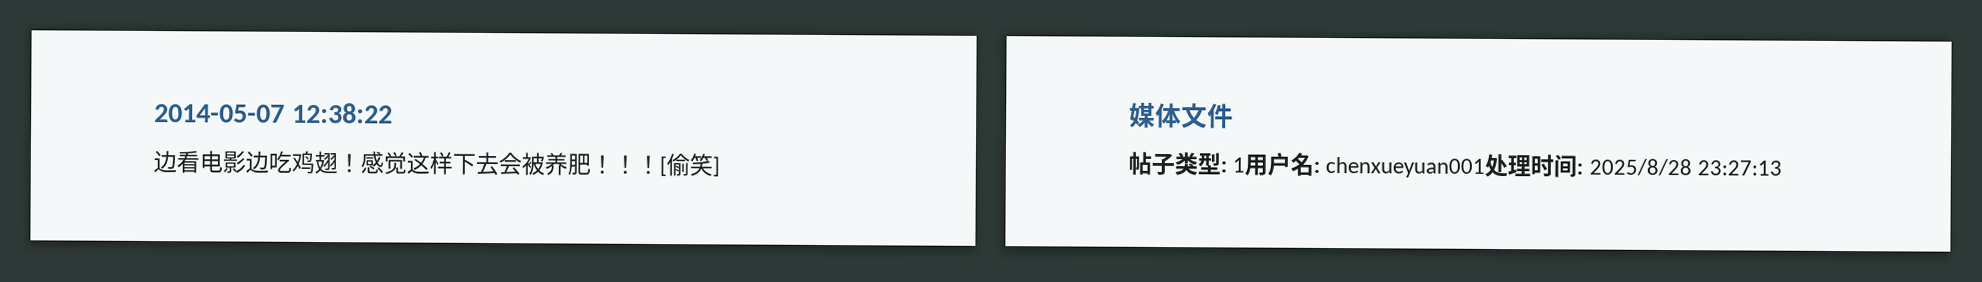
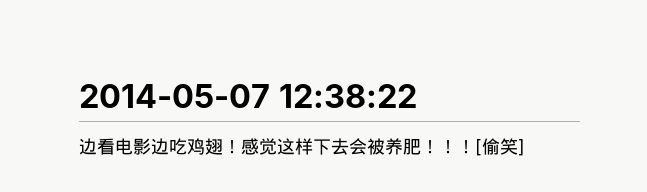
[1129,102,1234,129] [1128,151,1782,178] // 媒体文件 // 帖子类型: 1用户名: chenxueyuan001处理时间: 2025/8/28 23:27:13 -> (525, 147) none

